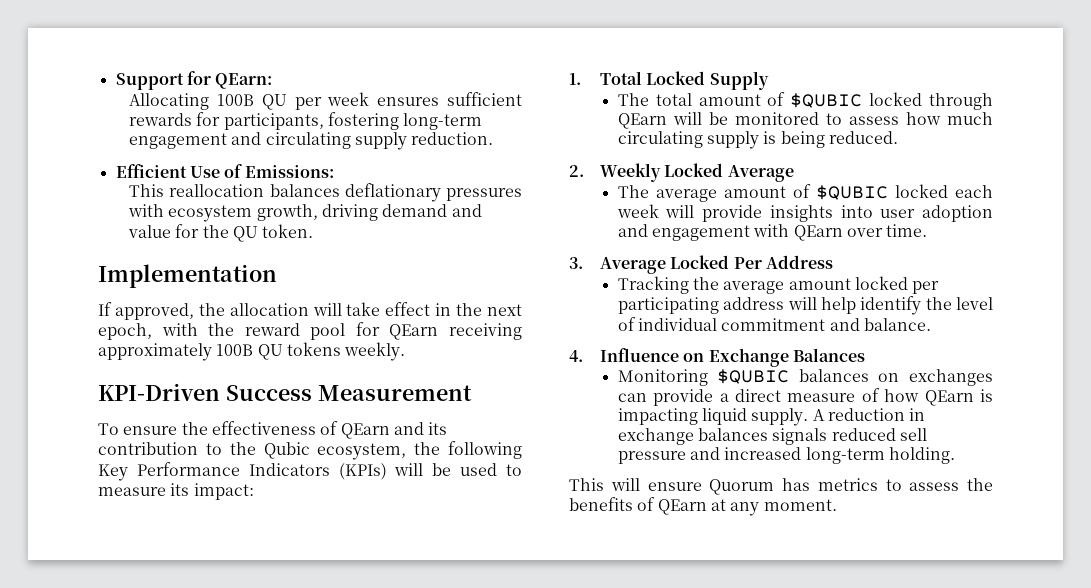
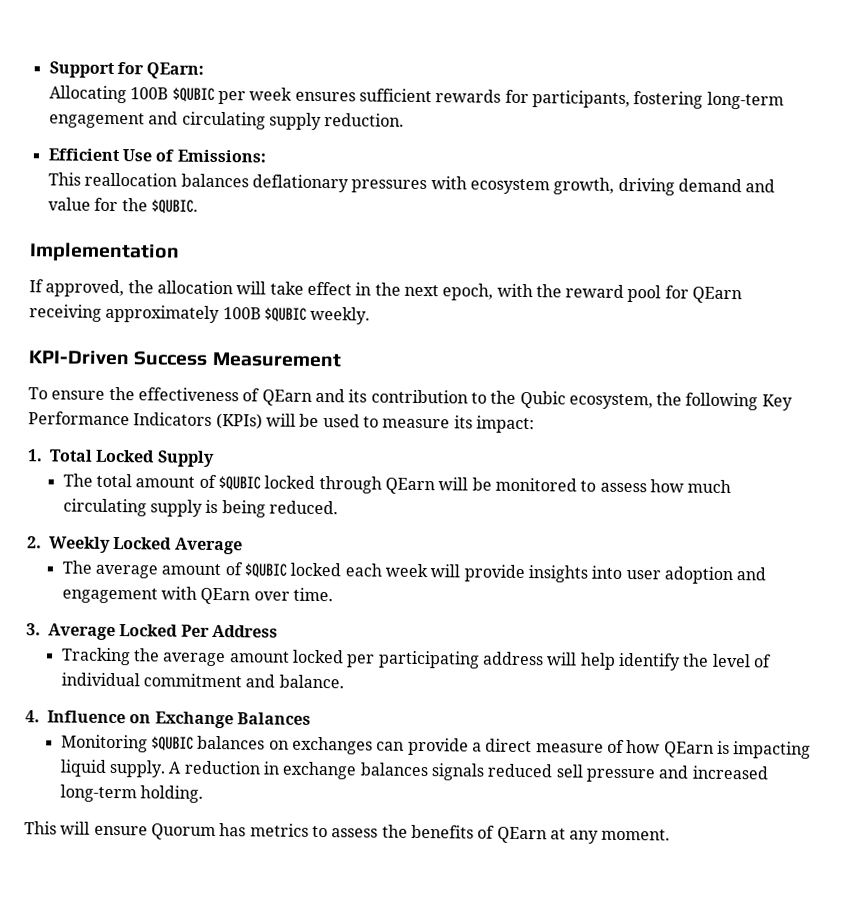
[261,94,287,110] QU -> [171,87,215,102] $QUBIC
[233,224,314,242] QU token. -> [151,199,199,214] $QUBIC.
[257,342,341,360] QU tokens -> [263,307,307,322] $QUBIC

